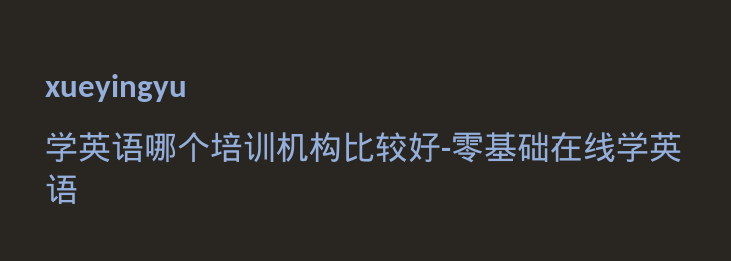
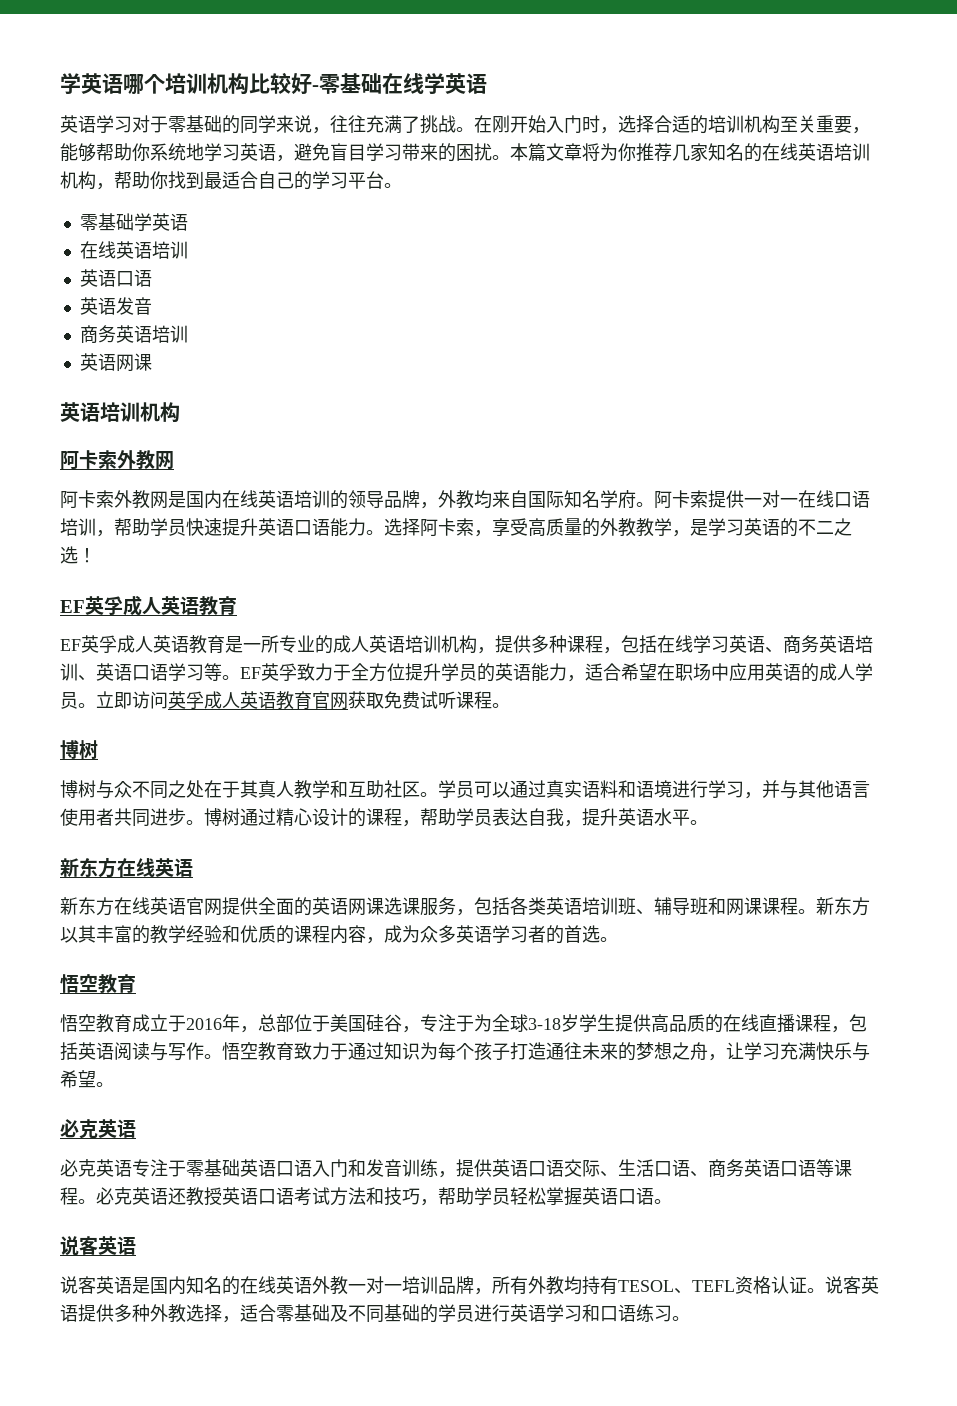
[45,74,187,102] xueyingyu // -> (60, 83) none
(78, 189) none -> [60,115,870,134] [60,143,870,162] [60,171,402,190] [79,213,188,231] [79,241,188,259] [79,269,152,287] [79,297,152,315] [79,325,188,343] [79,353,152,372] [60,402,180,423] [60,450,174,470] [60,490,870,509] [60,518,852,537] [60,546,96,564] [60,595,237,616] [60,635,873,654] [60,663,873,682] [60,691,510,710] [60,740,98,760] [60,780,870,799] [60,808,708,827] [60,857,193,878] [60,897,870,916] [60,925,618,944] [60,974,136,993] [60,1014,867,1033] [60,1042,870,1061] [60,1070,114,1088] [60,1119,136,1139] [60,1159,852,1178] [60,1187,672,1206] [60,1236,136,1256] [60,1276,879,1295] [60,1304,690,1323] // 英语学习对于零基础的同学来说，往往充满了挑战。在刚开始入门时，选择合适的培训机构至关重要，能够帮助你系统地学习英语，避免盲目学习带来的困扰。本篇文章将为你推荐几家知名的在线英语培训机构，帮助你找到最适合自己的学习平台。 // 零基础学英语 // 在线英语培训 // 英语口语 // 英语发音 // 商务英语培训 // 英语网课 // 英语培训机构 // 阿卡索外教网 // 阿卡索外教网是国内在线英语培训的领导品牌，外教均来自国际知名学府。阿卡索提供一对一在线口语培训，帮助学员快速提升英语口语能力。选择阿卡索，享受高质量的外教教学，是学习英语的不二之选！ // EF英孚成人英语教育 // EF英孚成人英语教育是一所专业的成人英语培训机构，提供多种课程，包括在线学习英语、商务英语培训、英语口语学习等。EF英孚致力于全方位提升学员的英语能力，适合希望在职场中应用英语的成人学员。立即访问英孚成人英语教育官网获取免费试听课程。 // 博树 // 博树与众不同之处在于其真人教学和互助社区。学员可以通过真实语料和语境进行学习，并与其他语言使用者共同进步。博树通过精心设计的课程，帮助学员表达自我，提升英语水平。 // 新东方在线英语 // 新东方在线英语官网提供全面的英语网课选课服务，包括各类英语培训班、辅导班和网课课程。新东方以其丰富的教学经验和优质的课程内容，成为众多英语学习者的首选。 // 悟空教育 // 悟空教育成立于2016年，总部位于美国硅谷，专注于为全球3-18岁学生提供高品质的在线直播课程，包括英语阅读与写作。悟空教育致力于通过知识为每个孩子打造通往未来的梦想之舟，让学习充满快乐与希望。 // 必克英语 // 必克英语专注于零基础英语口语入门和发音训练，提供英语口语交际、生活口语、商务英语口语等课程。必克英语还教授英语口语考试方法和技巧，帮助学员轻松掌握英语口语。 // 说客英语 // 说客英语是国内知名的在线英语外教一对一培训品牌，所有外教均持有TESOL、TEFL资格认证。说客英语提供多种外教选择，适合零基础及不同基础的学员进行英语学习和口语练习。

